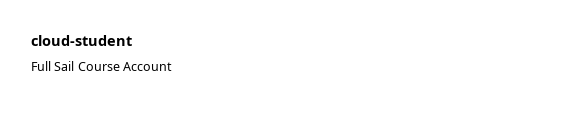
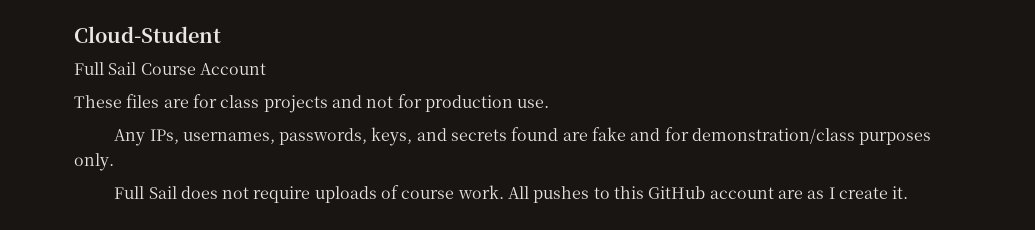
[31,35,132,46] cloud-student -> [74,26,221,43] Cloud-Student
(173, 66) none -> [74,94,550,113] [114,127,932,146] [74,153,114,171] [114,185,909,203] // These files are for class projects and not for production use. // Any IPs, usernames, passwords, keys, and secrets found are fake and for demonstration/class purposes only. // Full Sail does not require uploads of course work. All pushes to this GitHub account are as I create it.

